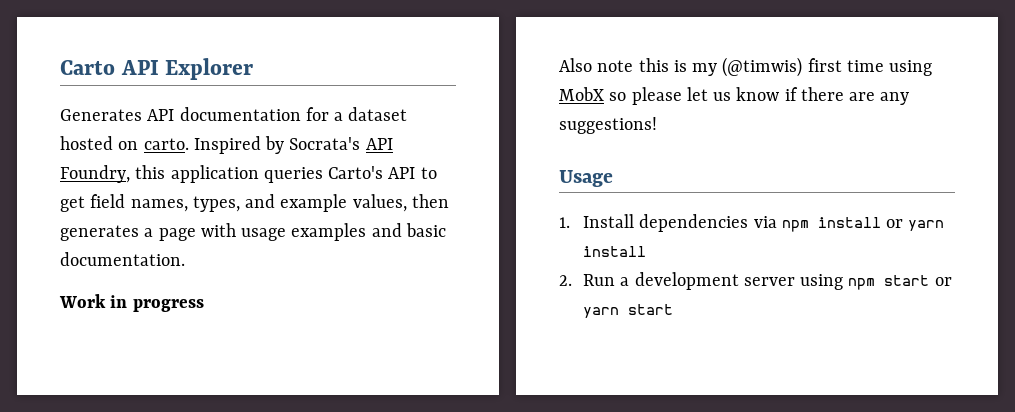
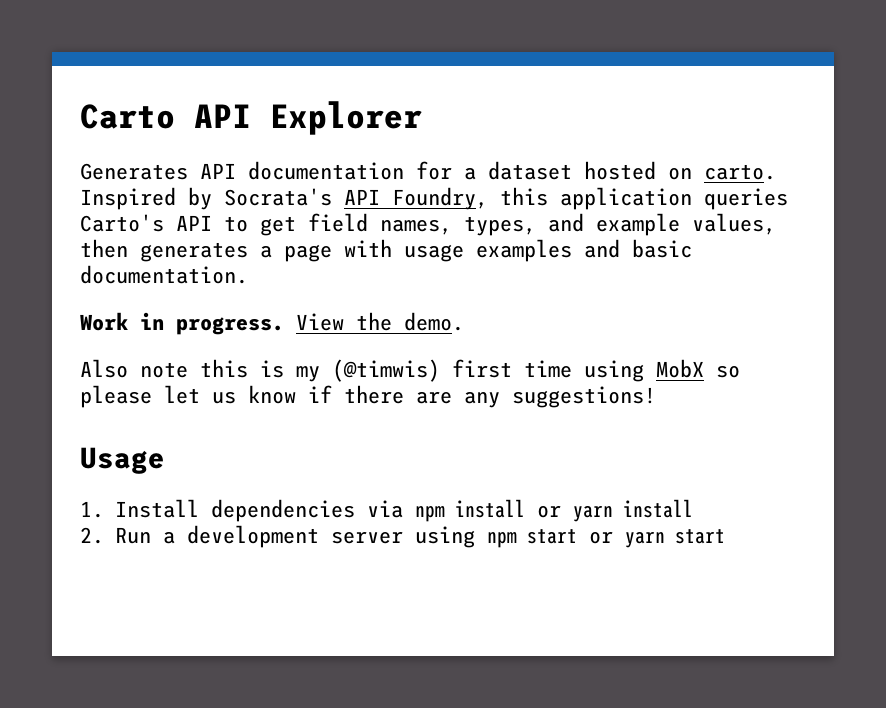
[132,299,204,312] progress -> [176,312,464,335] progress. View the demo.

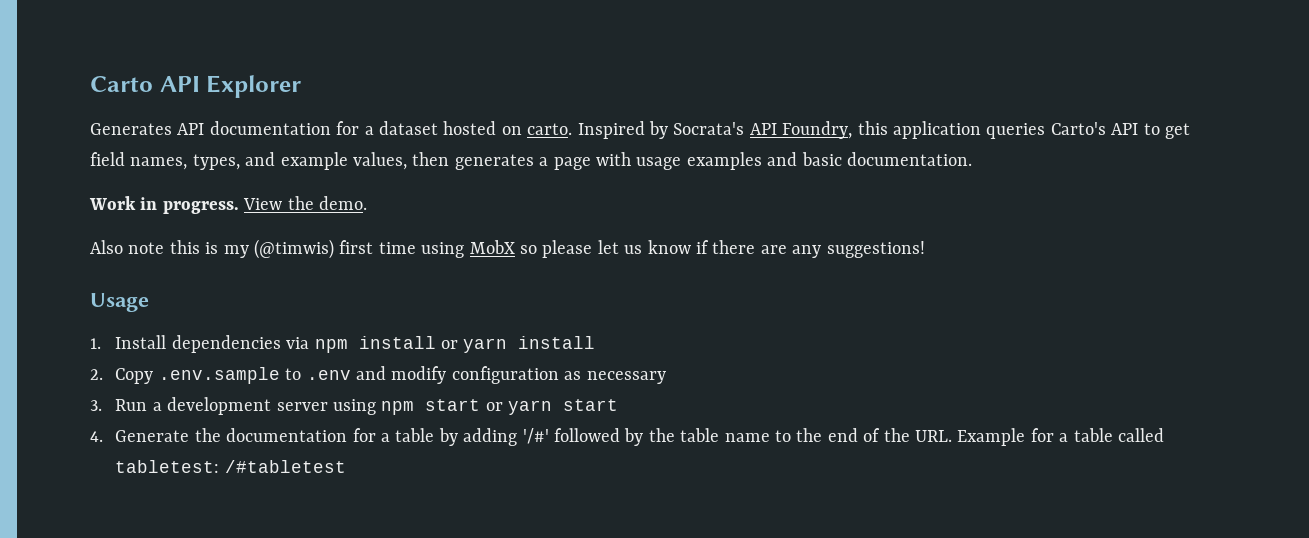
(104, 535) none -> [115,366,666,384] [90,400,102,411] Copy .env.sample to .env and modify configuration as necessary // 3.
(725, 536) none -> [90,428,1164,446] [115,460,346,473] // 4. Generate the documentation for a table by adding '/#' followed by the table name to the end of the URL. Example for a table called tabletest: /#tabletest

